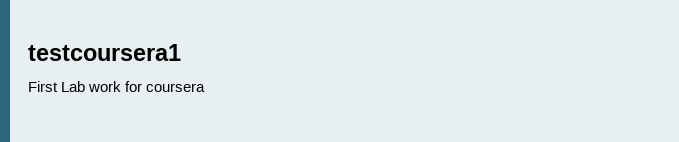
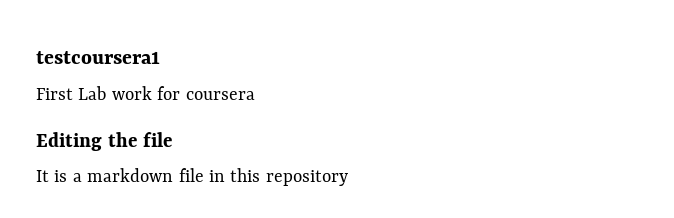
(206, 87) none -> [36,132,172,151] [36,168,348,186] // Editing the file // It is a markdown file in this repository

